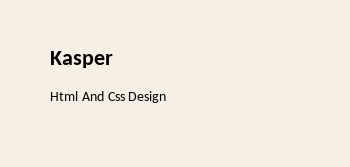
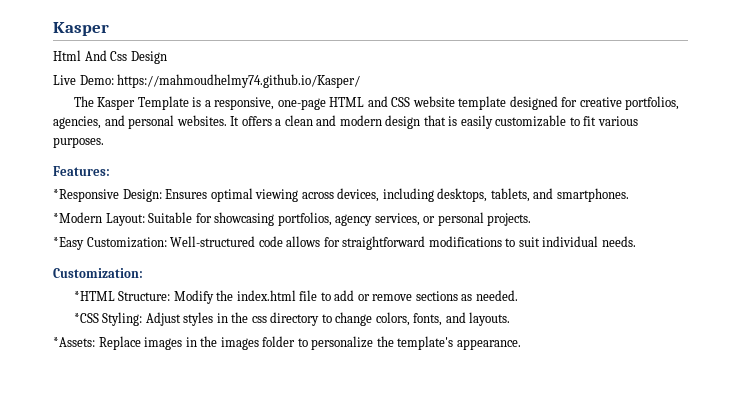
(167, 97) none -> [53,74,361,88] [73,96,680,110] [53,115,638,129] [53,137,104,148] [53,166,110,176] [53,188,629,202] [53,212,532,226] [53,236,636,250] [53,268,143,278] [73,290,518,304] [73,312,511,326] [53,336,521,350] // Live Demo: https://mahmoudhelmy74.github.io/Kasper/ // The Kasper Template is a responsive, one-page HTML and CSS website template designed for creative portfolios, agencies, and personal websites. It offers a clean and modern design that is easily customizable to fit various purposes. // Features: // *Responsive Design: Ensures optimal viewing across devices, including desktops, tablets, and smartphones. // *Modern Layout: Suitable for showcasing portfolios, agency services, or personal projects. // *Easy Customization: Well-structured code allows for straightforward modifications to suit individual needs. // Customization: // *HTML Structure: Modify the index.html file to add or remove sections as needed. // *CSS Styling: Adjust styles in the css directory to change colors, fonts, and layouts. // *Assets: Replace images in the images folder to personalize the template's appearance.

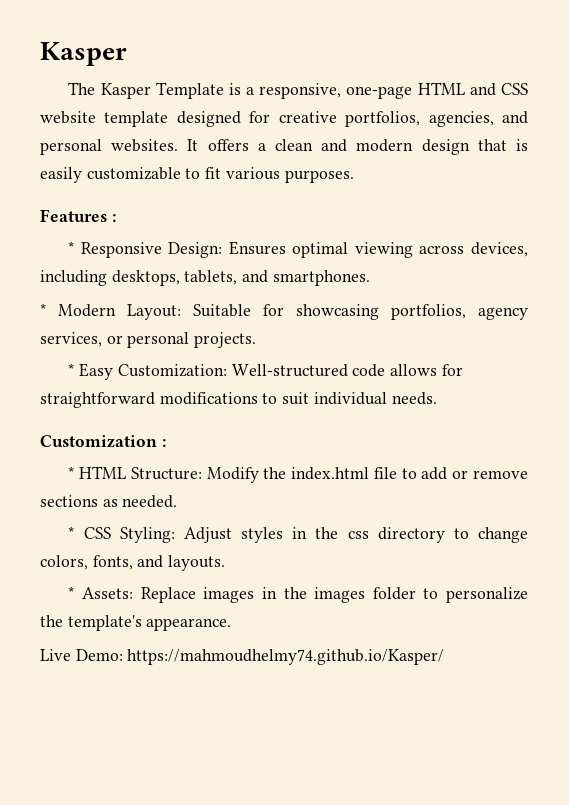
[53,22,109,36] [53,50,167,64] [53,74,361,88] Kasper // Html And Css Design // Live Demo: https://mahmoudhelmy74.github.io/Kasper/ -> [40,42,127,66] Kasper
[53,166,110,176] [53,189,119,202] Features: // *Responsive -> [40,209,116,222] [68,241,162,258] Features : // * Responsive
[53,212,102,223] *Modern -> [40,303,116,317] * Modern
[53,237,84,250] *Easy -> [68,363,114,380] * Easy
[53,268,143,278] [73,291,115,301] Customization: // *HTML -> [40,435,166,448] [68,466,127,479] Customization : // * HTML
[73,313,99,323] *CSS -> [68,526,111,539] * CSS
[53,337,95,347] *Assets: -> [68,586,134,599] * Assets:
(521, 344) none -> [40,649,445,665] // Live Demo: https://mahmoudhelmy74.github.io/Kasper/

